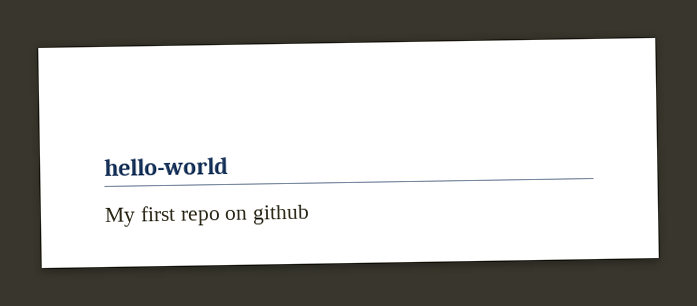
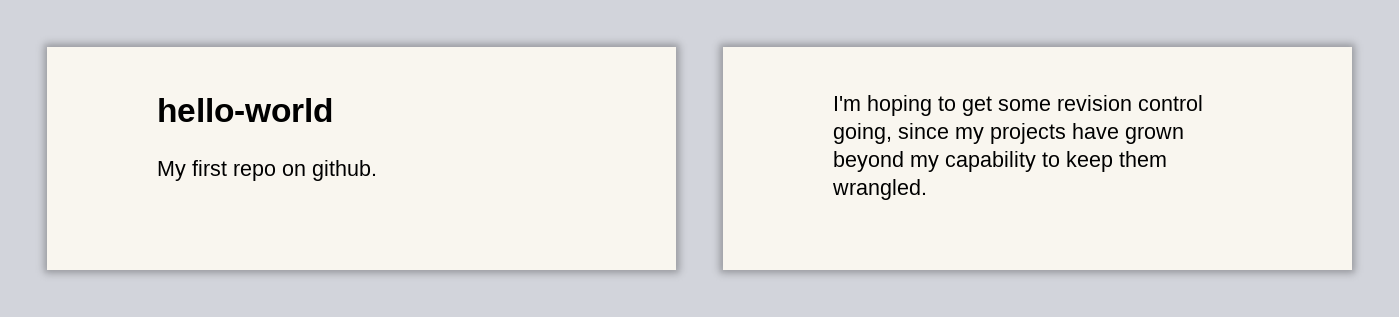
[252,204,311,225] github -> [312,160,377,181] [833,95,1203,116] [833,123,1184,144] [833,151,1167,172] [832,179,927,200] github. // I'm hoping to get some revision control going, since my projects have grown beyond my capability to keep them wrangled.

